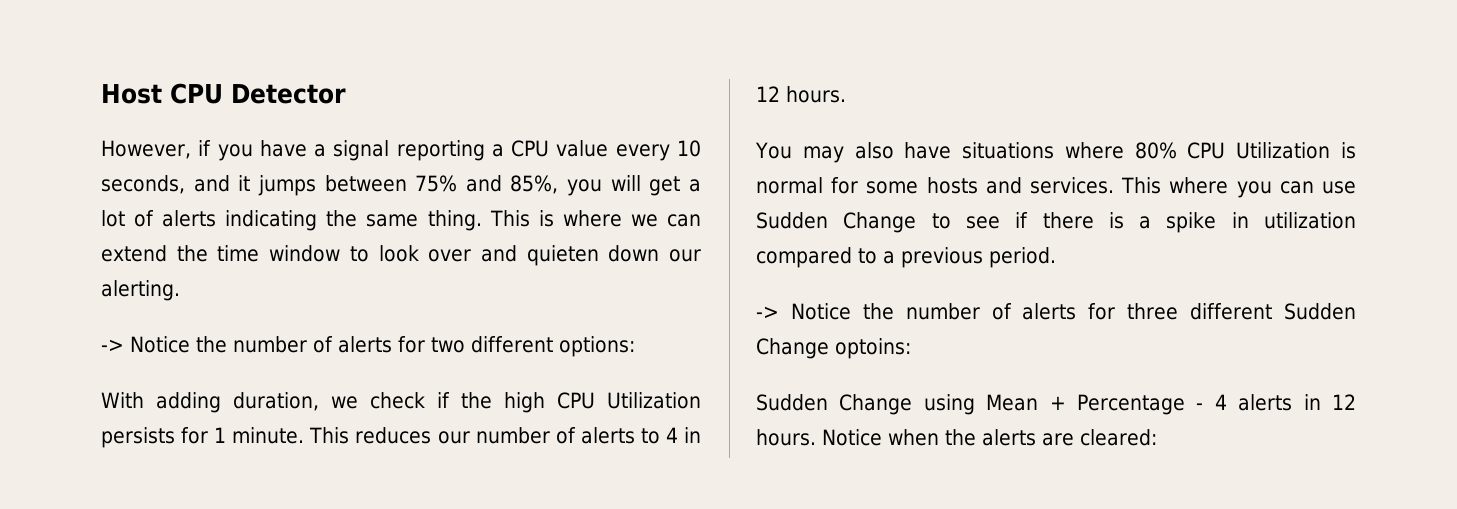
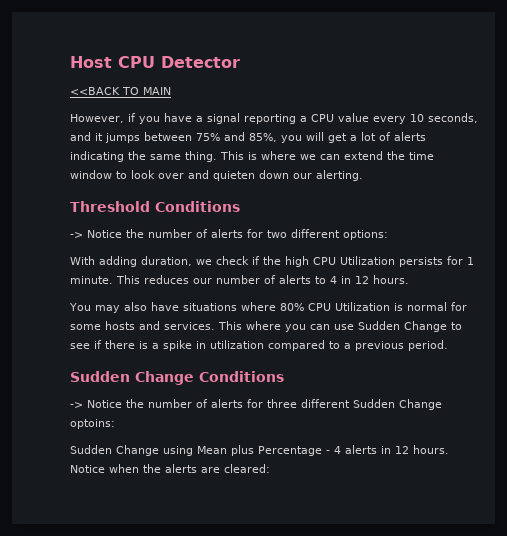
(346, 94) none -> [70,87,171,95] // <<BACK TO MAIN
(180, 290) none -> [70,201,240,212] // Threshold Conditions
(1056, 257) none -> [70,371,284,385] // Sudden Change Conditions
[1049,396,1066,410] + -> [231,445,254,456] plus

